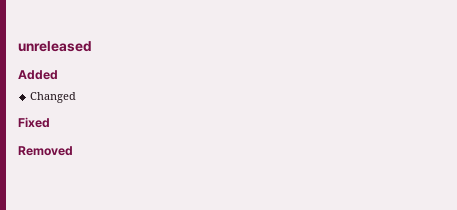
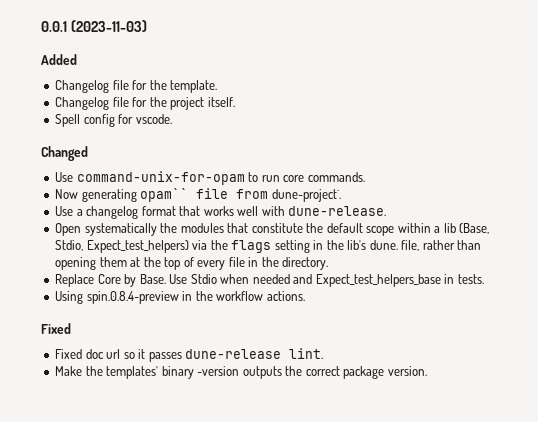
[18,41,92,52] unreleased -> [41,20,147,32] 0.0.1 (2023-11-03)
[30,92,77,103] [18,117,50,128] [18,146,73,156] Changed // Fixed // Removed -> [55,80,218,93] [55,97,235,110] [55,114,172,127] [41,146,88,161] [55,171,365,185] [55,188,341,202] [55,206,387,219] [55,223,490,236] [55,240,482,253] [55,257,329,270] [55,274,484,287] [55,291,305,304] [41,323,71,334] [55,348,324,362] [55,366,427,379] Changelog file for the template. // Changelog file for the project itself. // Spell config for vscode. // Changed // Use command-unix-for-opam to run core commands. // Now generating opam`` file from dune-project`. // Use a changelog format that works well with dune-release. // Open systematically the modules that constitute the default scope within a lib (Base, Stdio, Expect_test_helpers) via the flags setting in the lib's dune. file, rather than opening them at the top of every file in the directory. // Replace Core by Base. Use Stdio when needed and Expect_test_helpers_base in tests. // Using spin.0.8.4-preview in the workflow actions. // Fixed // Fixed doc url so it passes dune-release lint. // Make the templates' binary -version outputs the correct package version.

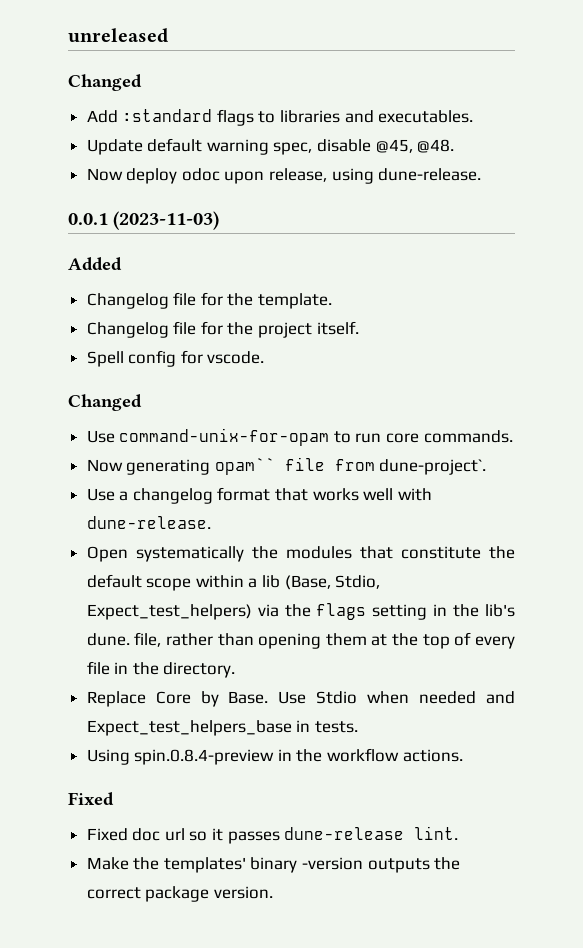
(41, 26) none -> [68,28,168,43] [68,74,142,91] [86,109,474,126] [86,138,455,155] [86,168,482,184] unreleased // Changed // Add :standard flags to libraries and executables. // Update default warning spec, disable @45, @48. // Now deploy odoc upon release, using dune-release. //

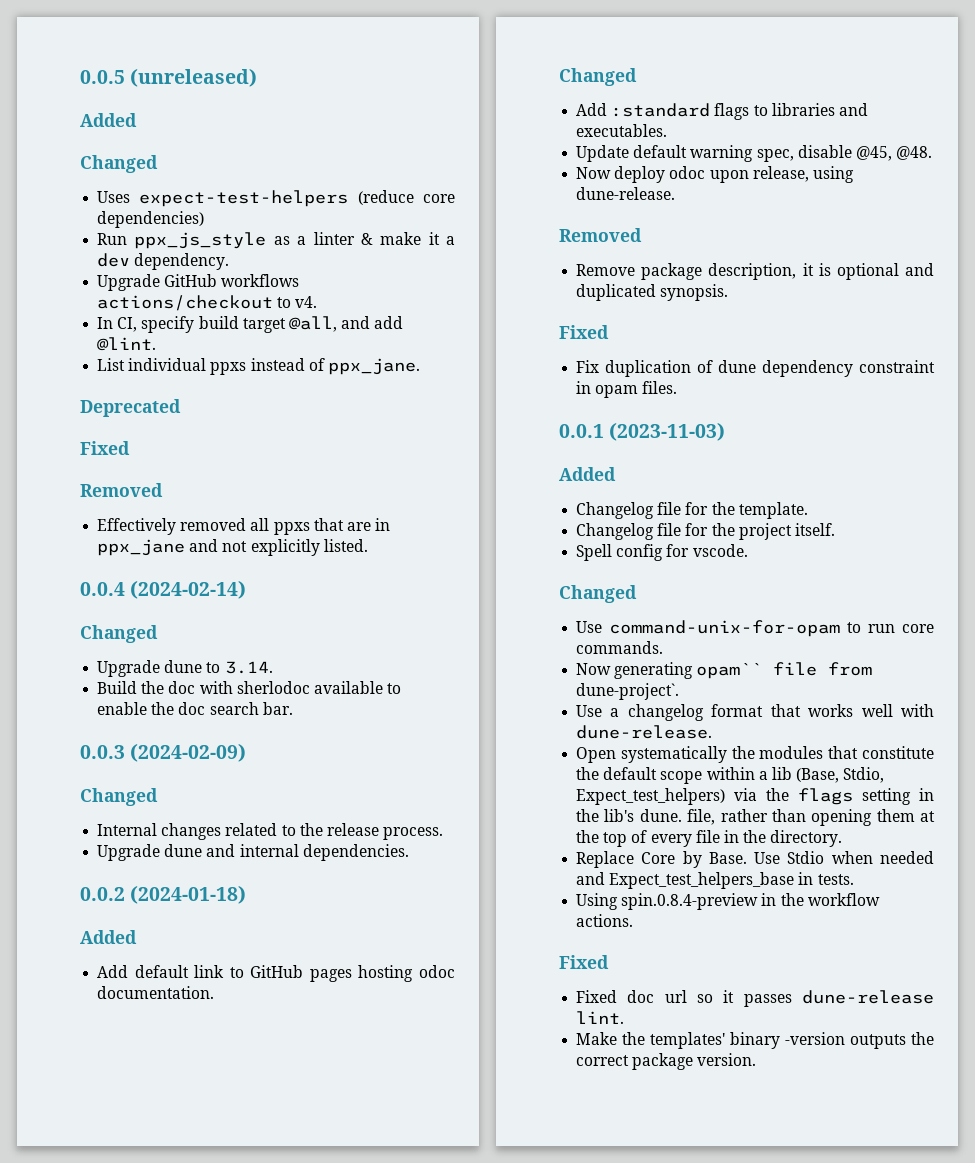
[68,28,168,43] unreleased -> [80,68,258,87] [80,113,137,127] [80,155,158,173] [97,190,455,207] [97,211,205,228] [97,232,455,249] [97,253,230,270] [97,274,300,291] [97,295,318,311] [97,316,404,333] [97,337,157,351] [97,358,420,375] [80,399,181,417] [80,441,130,455] [80,483,163,497] [97,518,391,535] [97,539,368,556] [80,580,247,599] [80,625,158,643] [97,660,273,677] [97,681,402,694] [97,702,293,715] [80,743,247,762] [80,788,158,806] [97,823,444,840] [97,844,409,861] [80,885,247,904] [80,930,137,944] [97,965,455,982] [97,986,215,999] 0.0.5 (unreleased) // Added // Changed // Uses expect-test-helpers (reduce core dependencies) // Run ppx_js_style as a linter & make it a dev dependency. // Upgrade GitHub workflows actions/checkout to v4. // In CI, specify build target @all, and add @lint. // List individual ppxs instead of ppx_jane. // Deprecated // Fixed // Removed // Effectively removed all ppxs that are in ppx_jane and not explicitly listed. // 0.0.4 (2024-02-14) // Changed // Upgrade dune to 3.14. // Build the doc with sherlodoc available to enable the doc search bar. // 0.0.3 (2024-02-09) // Changed // Internal changes related to the release process. // Upgrade dune and internal dependencies. // 0.0.2 (2024-01-18) // Added // Add default link to GitHub pages hosting odoc documentation.
(482, 174) none -> [559,228,642,242] [576,263,934,280] [576,284,729,301] [559,325,609,339] [576,360,935,377] [576,381,678,398] // Removed // Remove package description, it is optional and duplicated synopsis. // Fixed // Fix duplication of dune dependency constraint in opam files.

